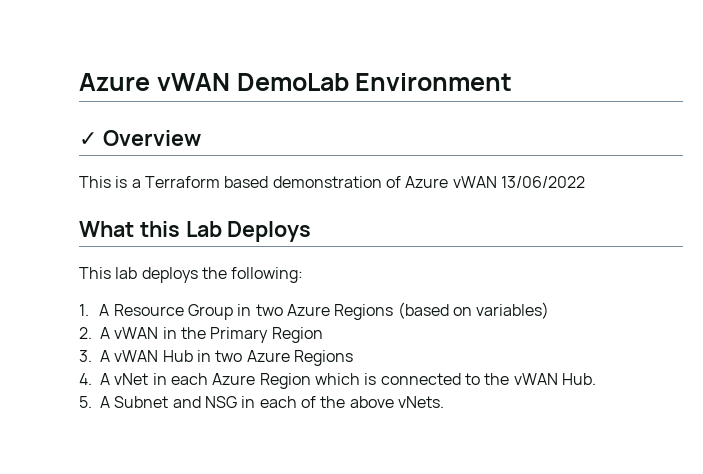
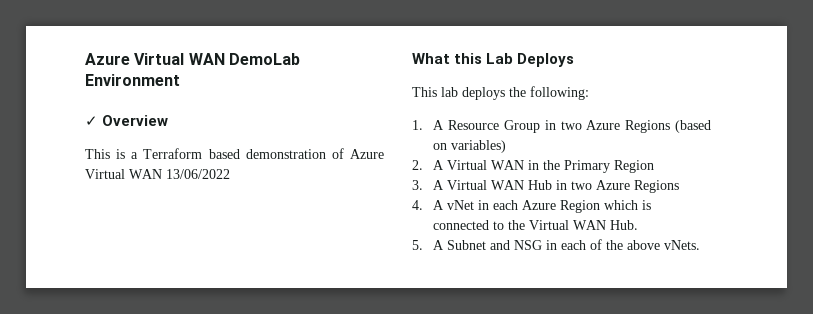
[79,73,230,91] Azure vWAN -> [85,53,225,65] Azure Virtual WAN
[452,176,497,188] vWAN -> [85,169,162,179] Virtual WAN
[114,327,159,339] vWAN -> [447,160,525,170] Virtual WAN
[114,350,159,362] vWAN -> [447,180,525,190] Virtual WAN
[513,373,558,385] vWAN -> [529,220,607,230] Virtual WAN

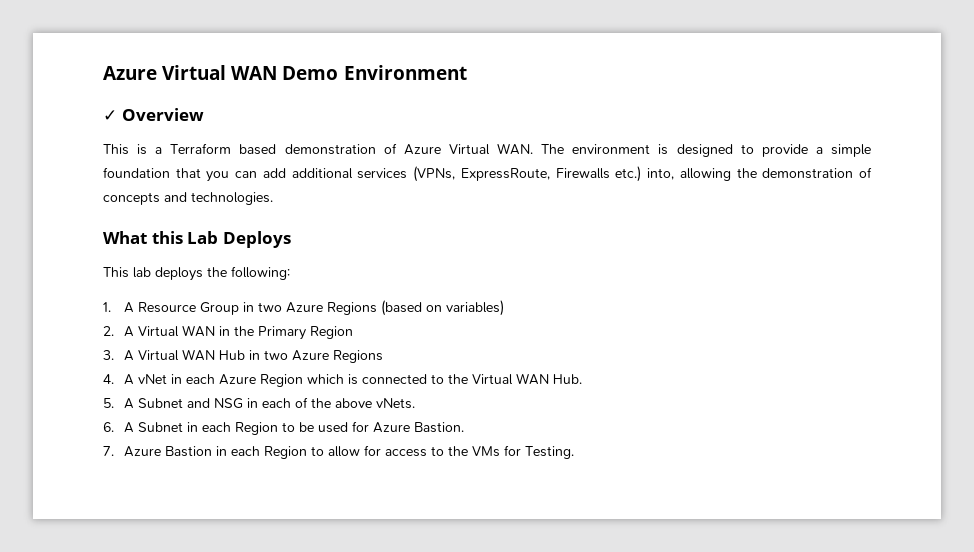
[85,53,300,65] Azure Virtual WAN DemoLab -> [103,65,339,80] Azure Virtual WAN Demo
[129,169,230,179] WAN 13/06/2022 -> [497,143,872,157] [103,166,873,182] [103,192,273,205] WAN. The environment is designed to provide a simple foundation that you can add additional services (VPNs, ExpressRoute, Firewalls etc.) into, allowing the demonstration of concepts and technologies.
(701, 245) none -> [103,421,464,435] [103,445,574,459] // 6. A Subnet in each Region to be used for Azure Bastion. // 7. Azure Bastion in each Region to allow for access to the VMs for Testing.

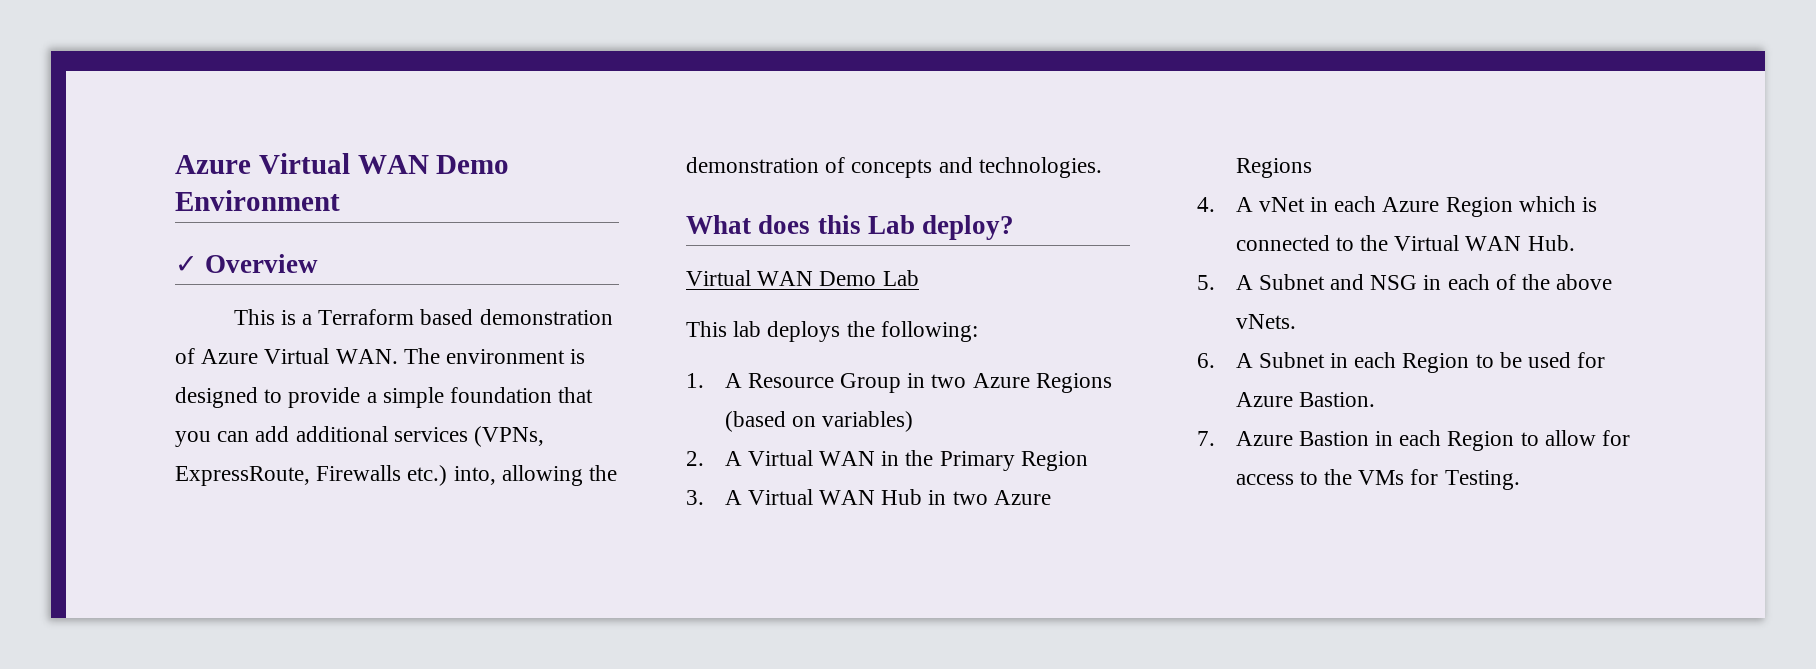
(147, 237) none -> [758,215,811,234] does
[222,231,291,248] Deploys -> [922,215,1015,240] [686,270,919,286] deploy? // Virtual WAN Demo Lab

